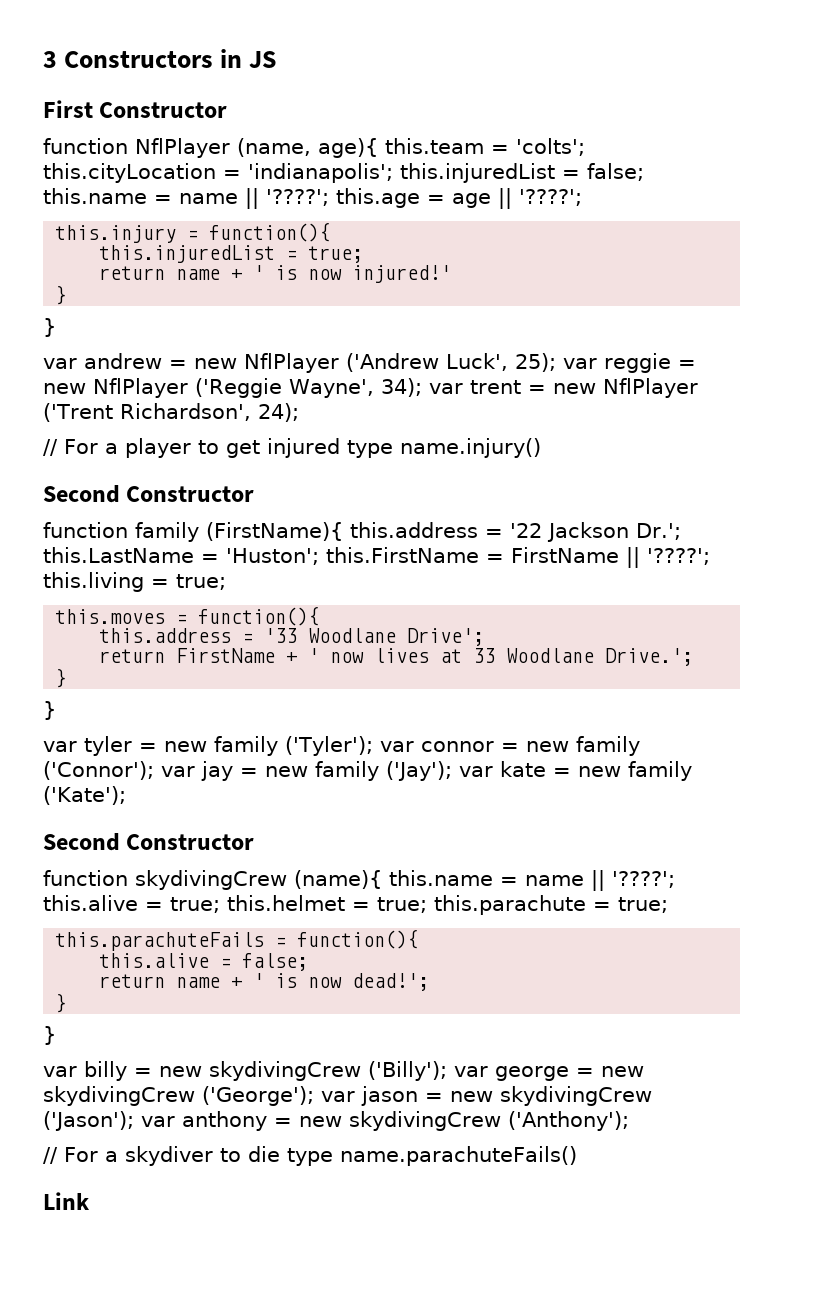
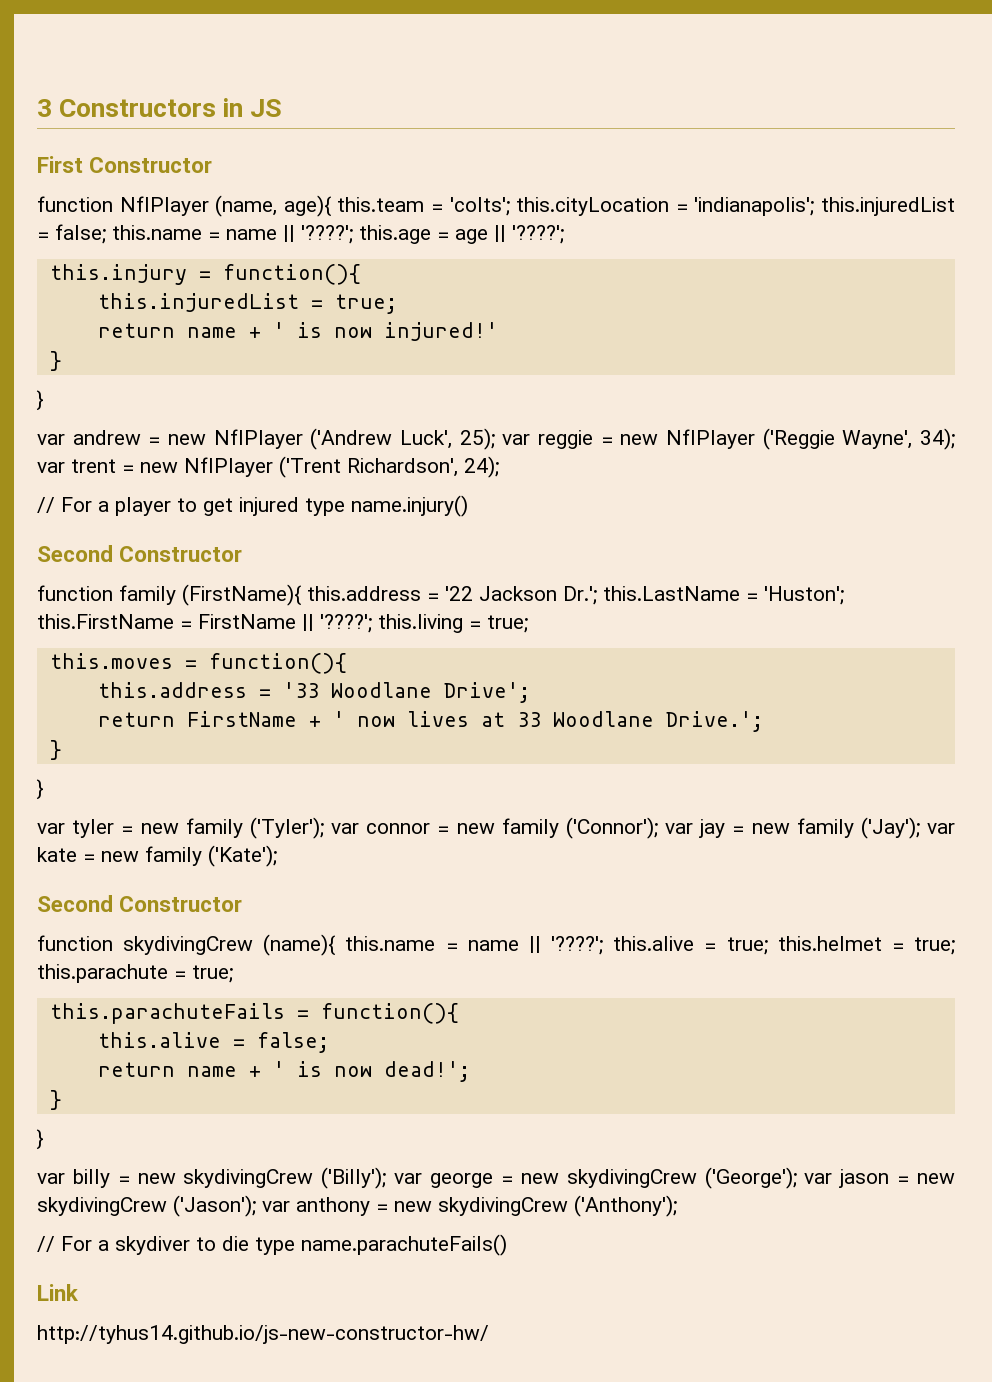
(89, 1201) none -> [37,1325,489,1344] // http://tyhus14.github.io/js-new-constructor-hw/

